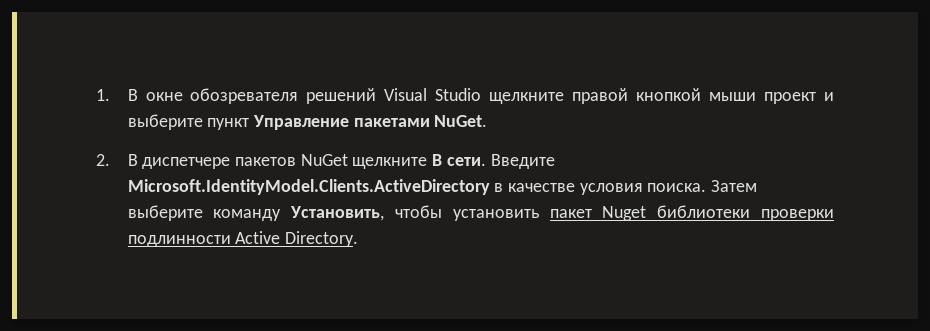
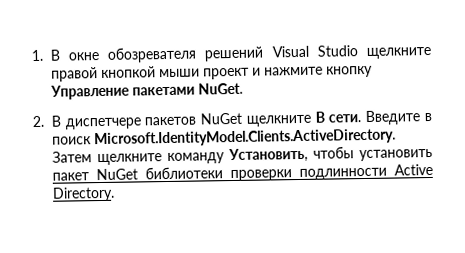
[127,114,250,130] выберите пункт -> [263,65,373,78] нажмите кнопку
[127,179,758,195] [127,205,203,221] Microsoft.IdentityModel.Clients.ActiveDirectory в качестве условия поиска. Затем выберите -> [424,112,432,122] [51,128,396,148] [51,151,162,166] в поиск Microsoft.IdentityModel.Clients.ActiveDirectory. Затем щелкните
[602,206,647,221] Nuget -> [95,168,138,181] NuGet

